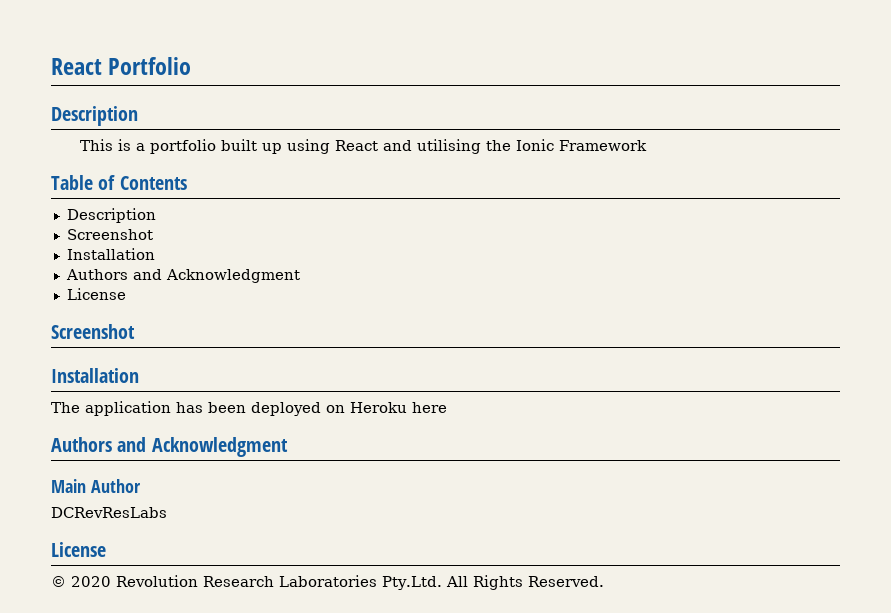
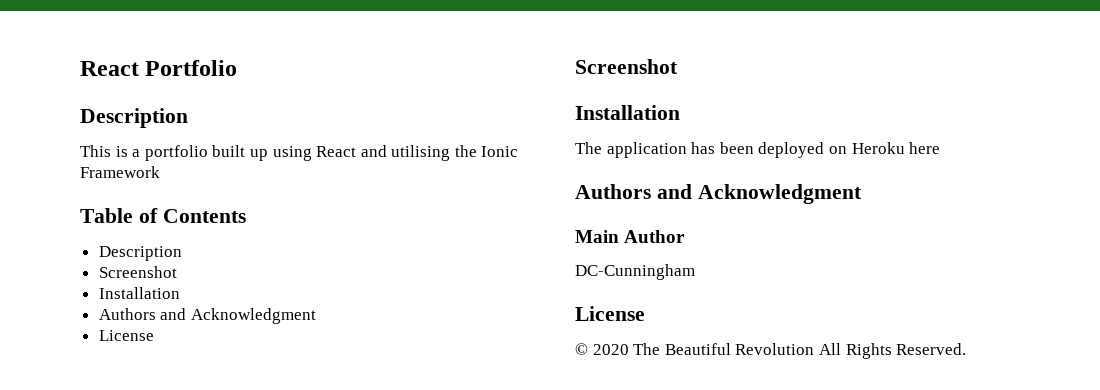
[51,507,167,518] DCRevResLabs -> [575,264,695,280] DC-Cunningham
[116,575,442,590] Revolution Research Laboratories Pty.Ltd. -> [633,343,815,355] The Beautiful Revolution

